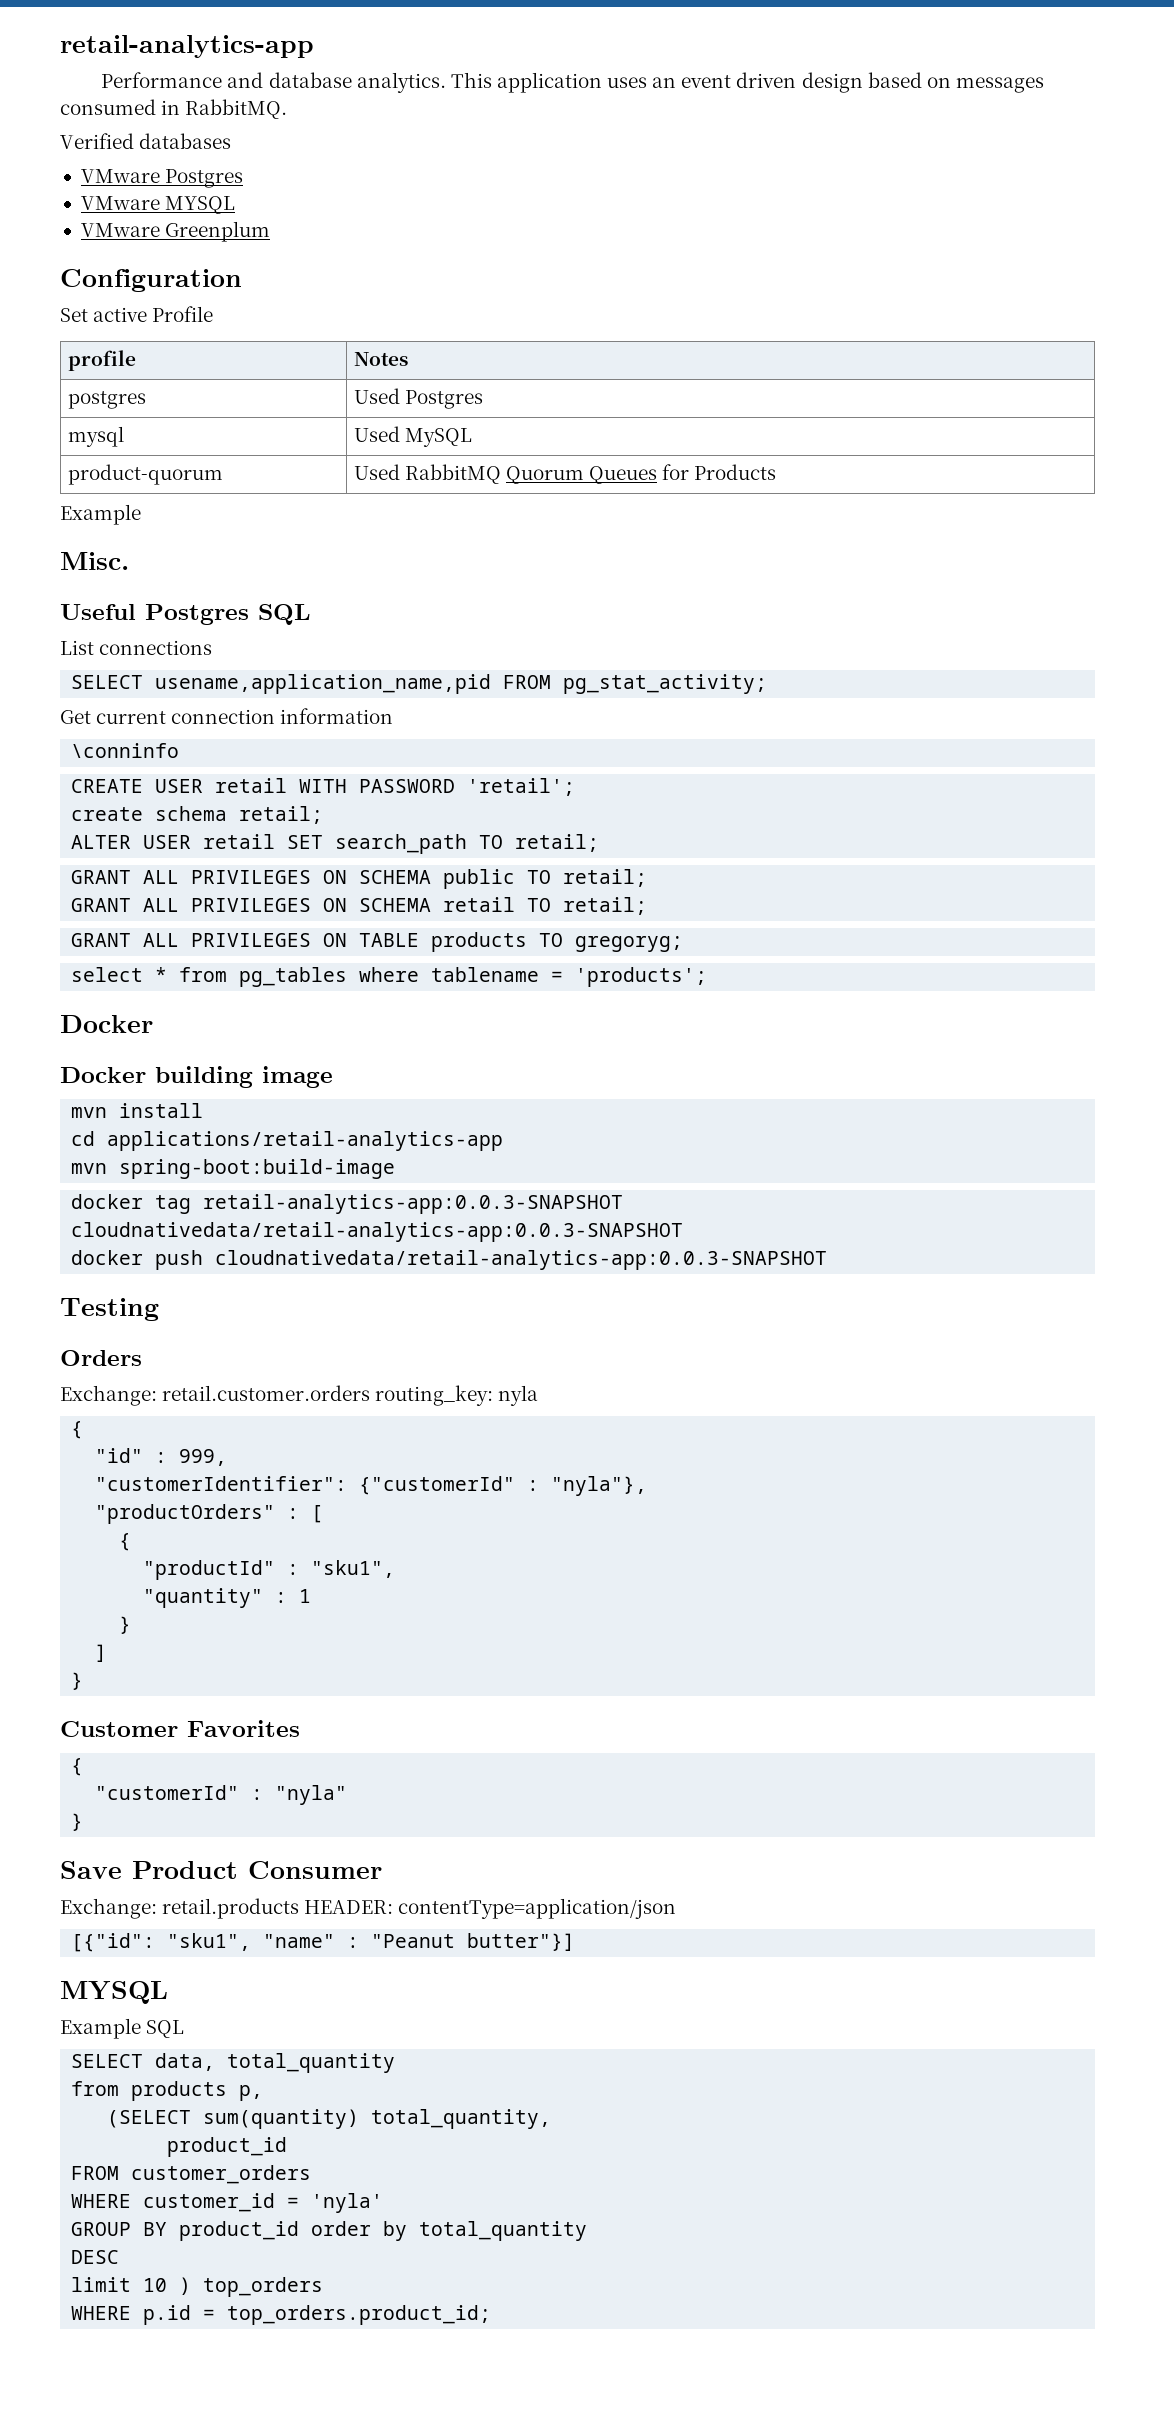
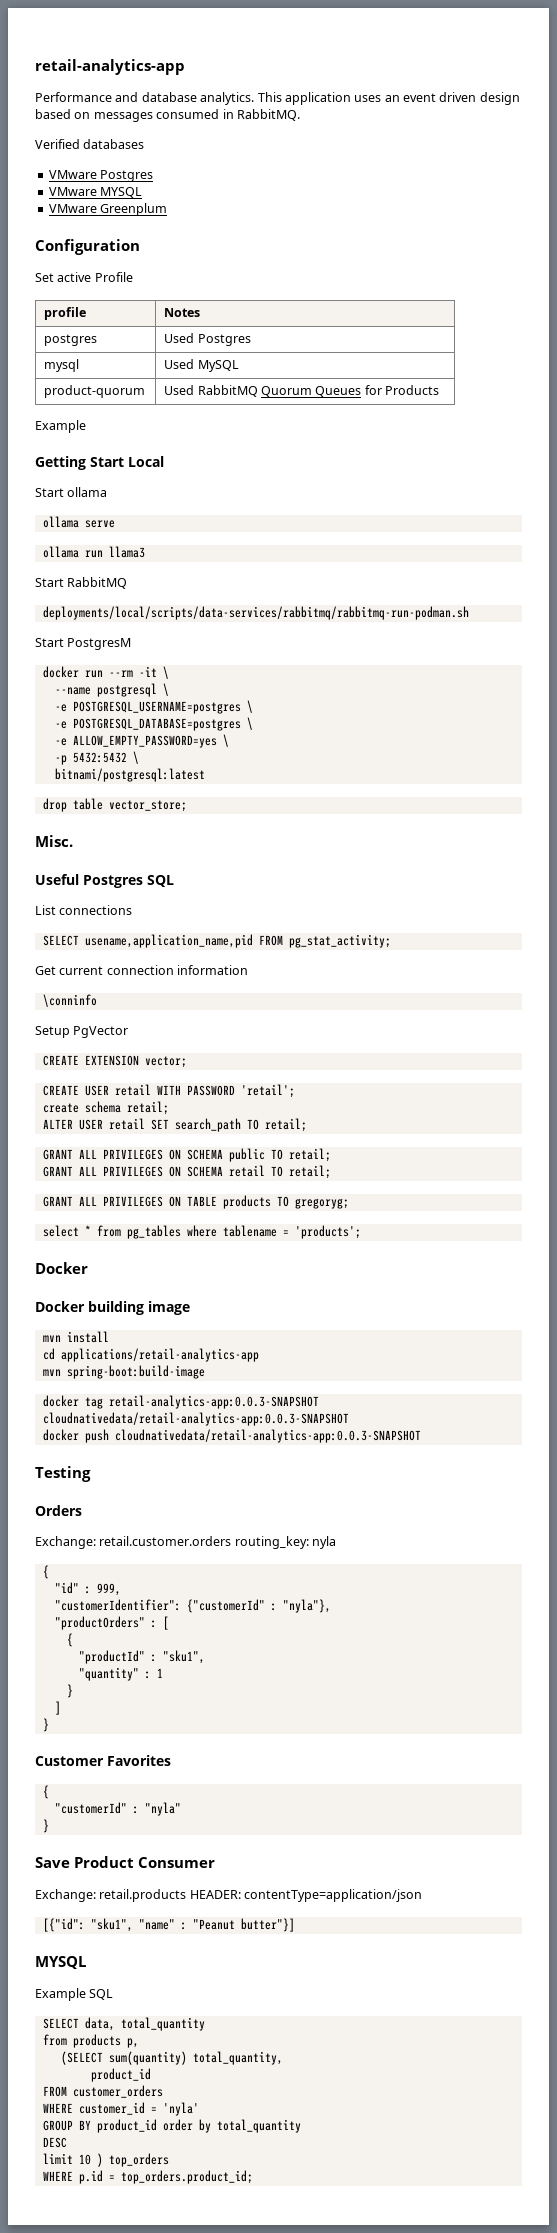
(141, 514) none -> [35,456,164,470] [35,487,108,497] [42,516,115,528] [42,546,145,558] [35,577,128,589] [42,606,469,620] [35,638,132,650] [42,666,169,679] [54,683,169,697] [54,700,253,714] [54,717,253,731] [54,734,229,748] [54,751,139,765] [54,768,205,782] [42,798,187,812] // Getting Start Local // Start ollama // ollama serve // ollama run llama3 // Start RabbitMQ // deployments/local/scripts/data-services/rabbitmq/rabbitmq-run-podman.sh // Start PostgresM // docker run --rm -it \ // --name postgresql \ // -e POSTGRESQL_USERNAME=postgres \ // -e POSTGRESQL_DATABASE=postgres \ // -e ALLOW_EMPTY_PASSWORD=yes \ // -p 5432:5432 \ // bitnami/postgresql:latest // drop table vector_store;
(180, 750) none -> [35,1026,129,1038] [42,1055,187,1068] // Setup PgVector // CREATE EXTENSION vector;

